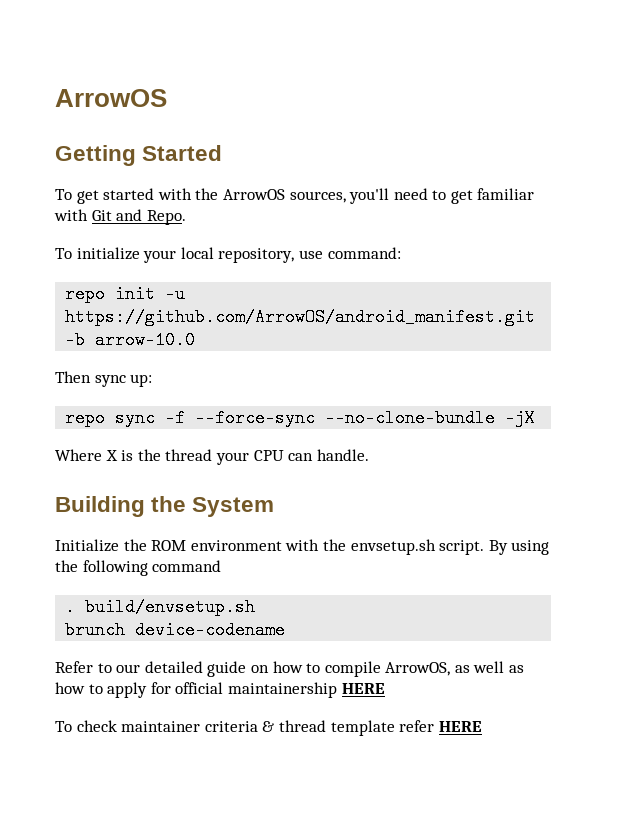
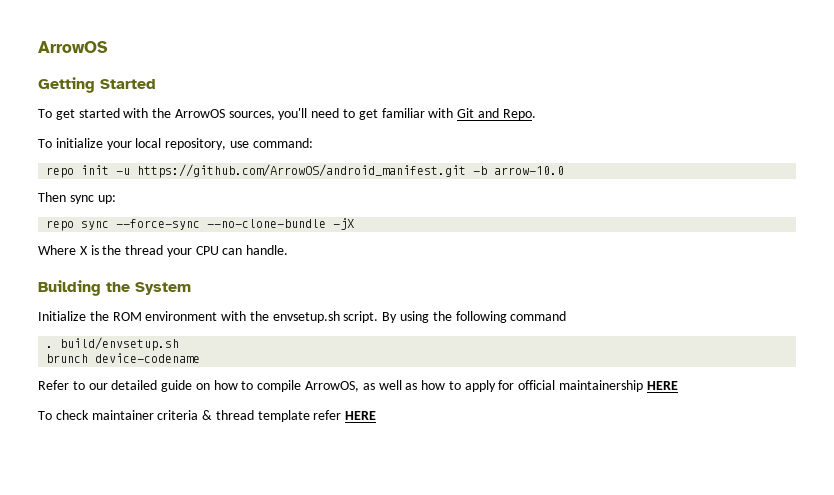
[165,409,186,427] -f -> (110, 225) none

